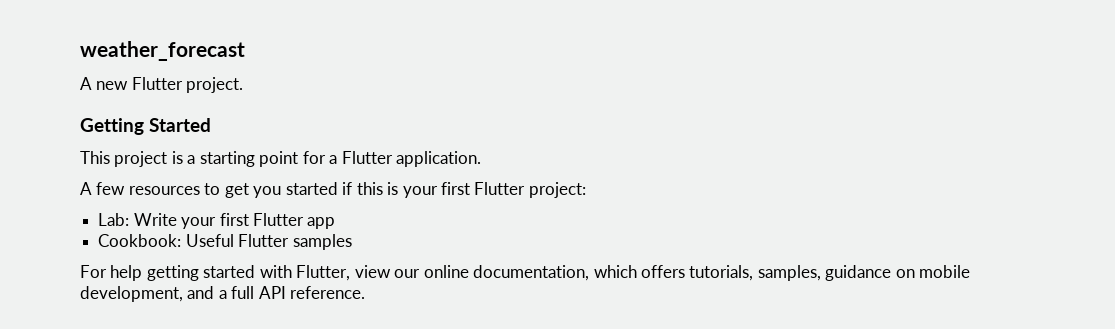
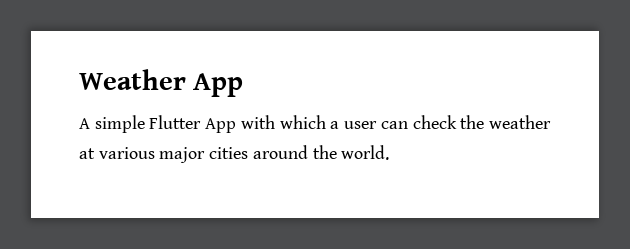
[80,41,245,61] [80,77,244,93] [80,118,212,135] [80,151,482,167] [80,182,586,198] [98,213,336,229] [98,234,352,250] [80,265,971,281] [80,286,366,302] weather_forecast // A new Flutter project. // Getting Started // This project is a starting point for a Flutter application. // A few resources to get you started if this is your first Flutter project: // Lab: Write your first Flutter app // Cookbook: Useful Flutter samples // For help getting started with Flutter, view our online documentation, which offers tutorials, samples, guidance on mobile development, and a full API reference. -> [79,69,244,97] [79,115,551,133] [79,145,390,163] Weather App // A simple Flutter App with which a user can check the weather at various major cities around the world.

